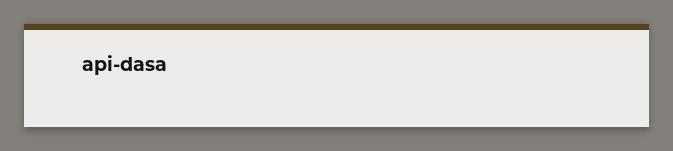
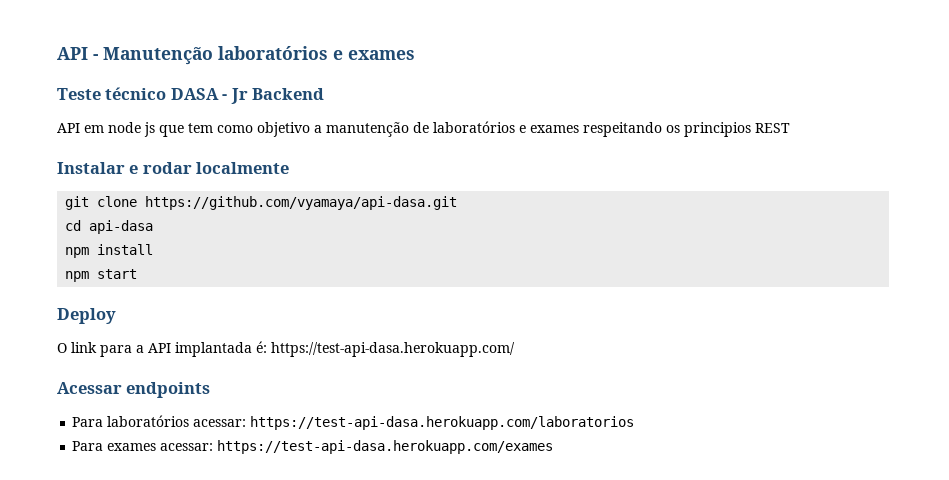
[82,55,167,75] api-dasa -> [57,46,415,65] [57,87,325,104] [57,121,790,137] [57,162,290,174] [65,196,458,210] [65,220,154,234] [65,244,154,258] [65,269,138,282] [57,308,116,324] [57,341,515,357] [57,382,211,398] [72,415,635,430] [72,440,554,454] API - Manutenção laboratórios e exames // Teste técnico DASA - Jr Backend // API em node js que tem como objetivo a manutenção de laboratórios e exames respeitando os principios REST // Instalar e rodar localmente // git clone https://github.com/vyamaya/api-dasa.git // cd api-dasa // npm install // npm start // Deploy // O link para a API implantada é: https://test-api-dasa.herokuapp.com/ // Acessar endpoints // Para laboratórios acessar: https://test-api-dasa.herokuapp.com/laboratorios // Para exames acessar: https://test-api-dasa.herokuapp.com/exames

